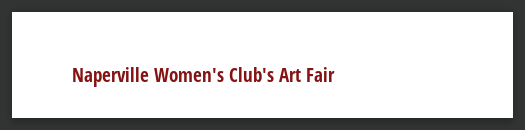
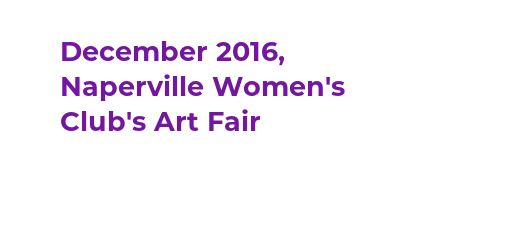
(72, 77) none -> [60,41,285,66] December 2016,

